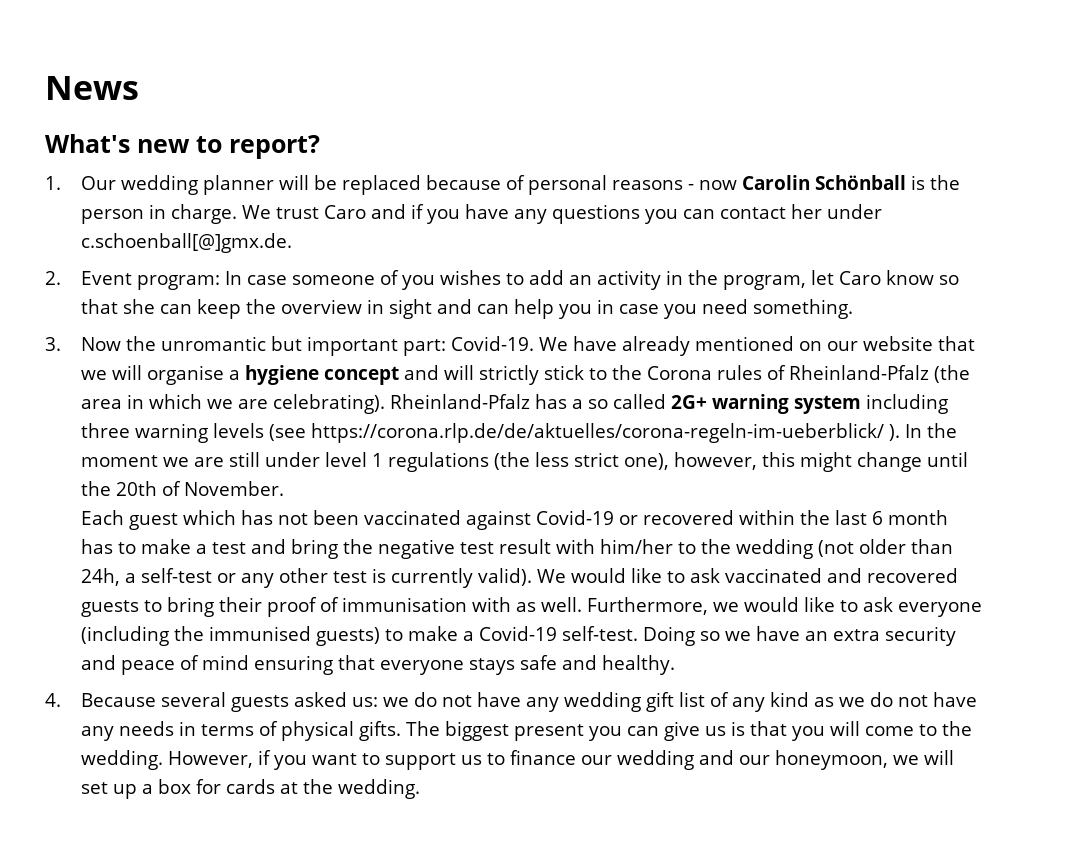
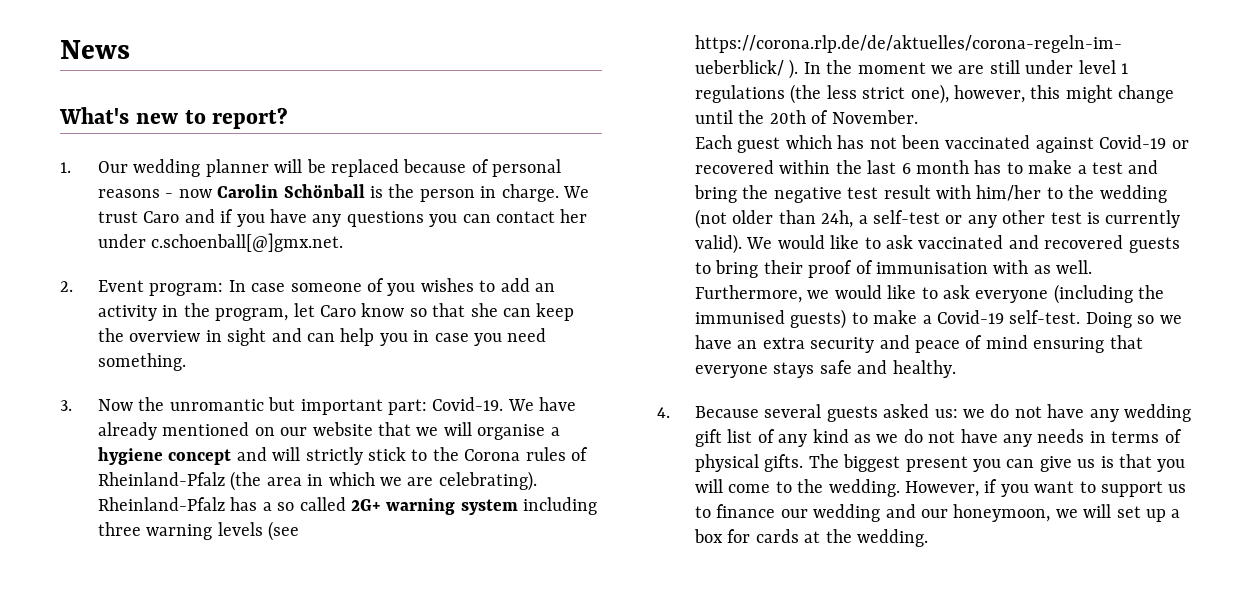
[81,233,293,253] c.schoenball[@]gmx.de. -> [151,233,344,252] c.schoenball[@]gmx.net.

